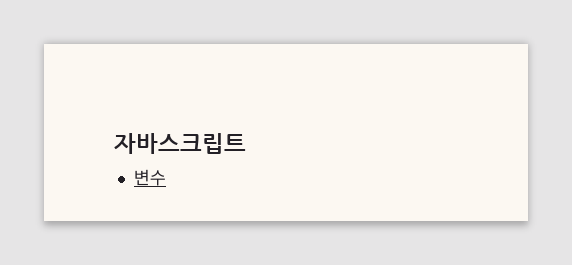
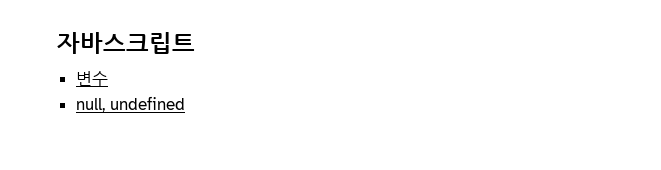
(166, 177) none -> [75,96,185,112] // null, undefined

